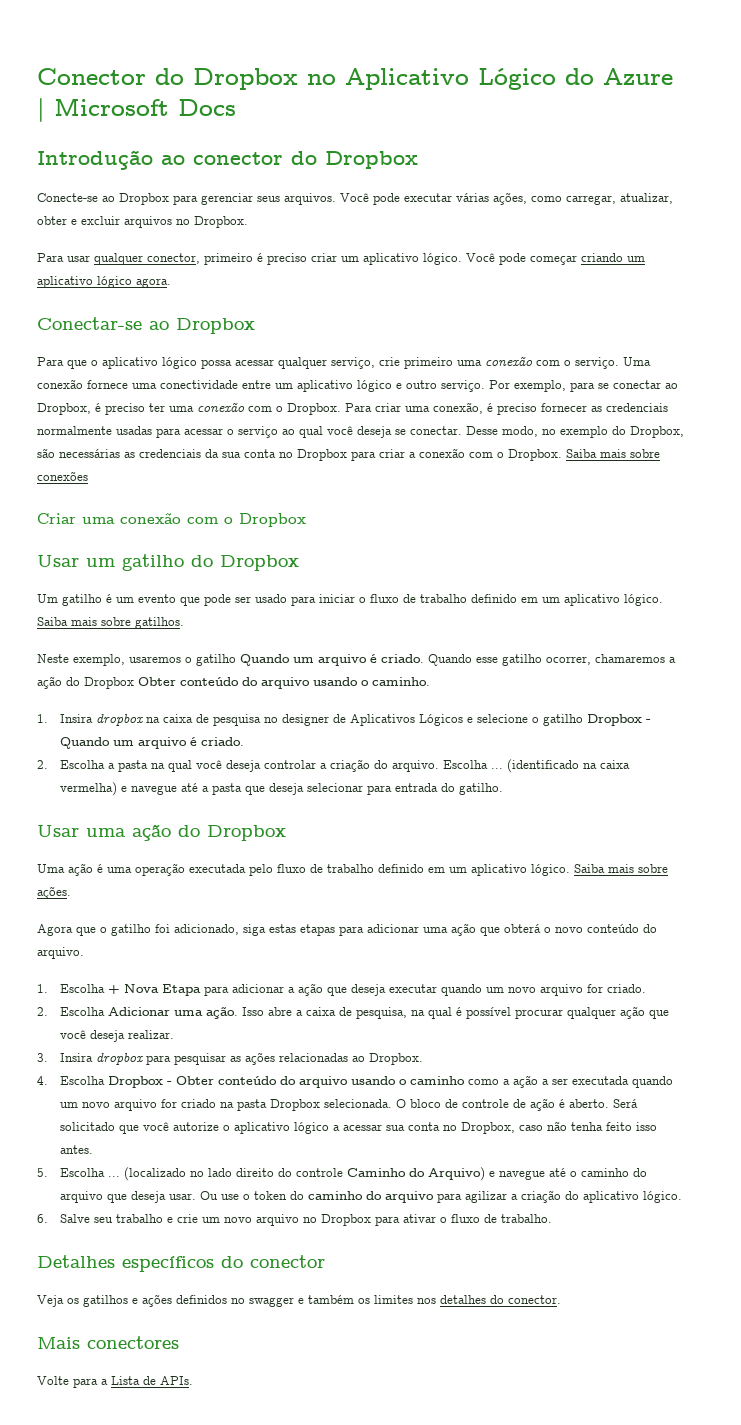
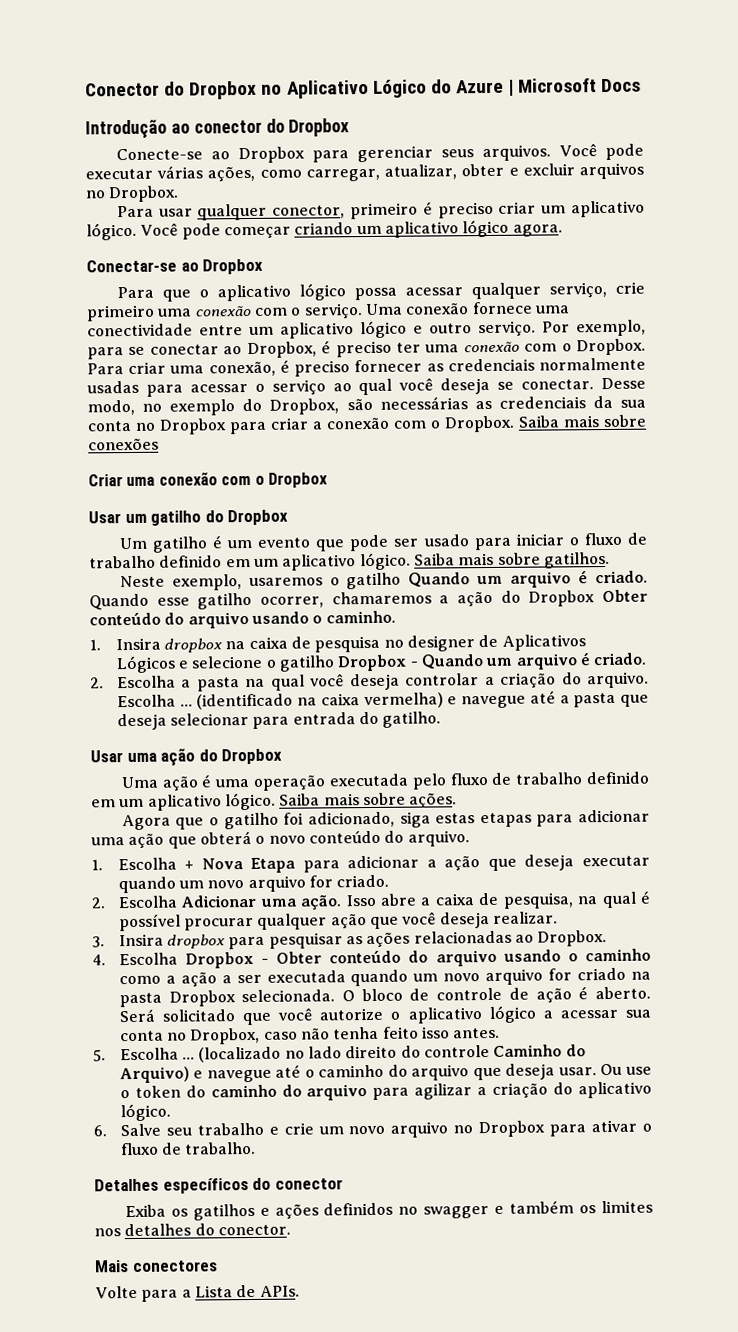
[37,1295,64,1307] Veja -> [124,1204,166,1218] Exiba

